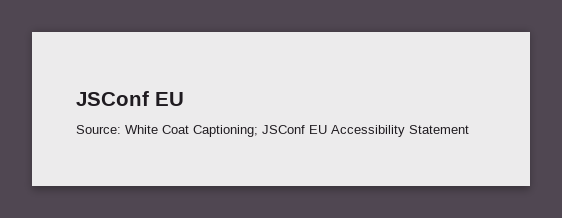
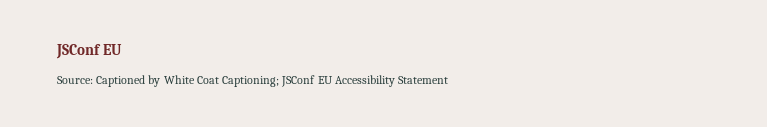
(121, 129) none -> [96,75,161,87] Captioned by

